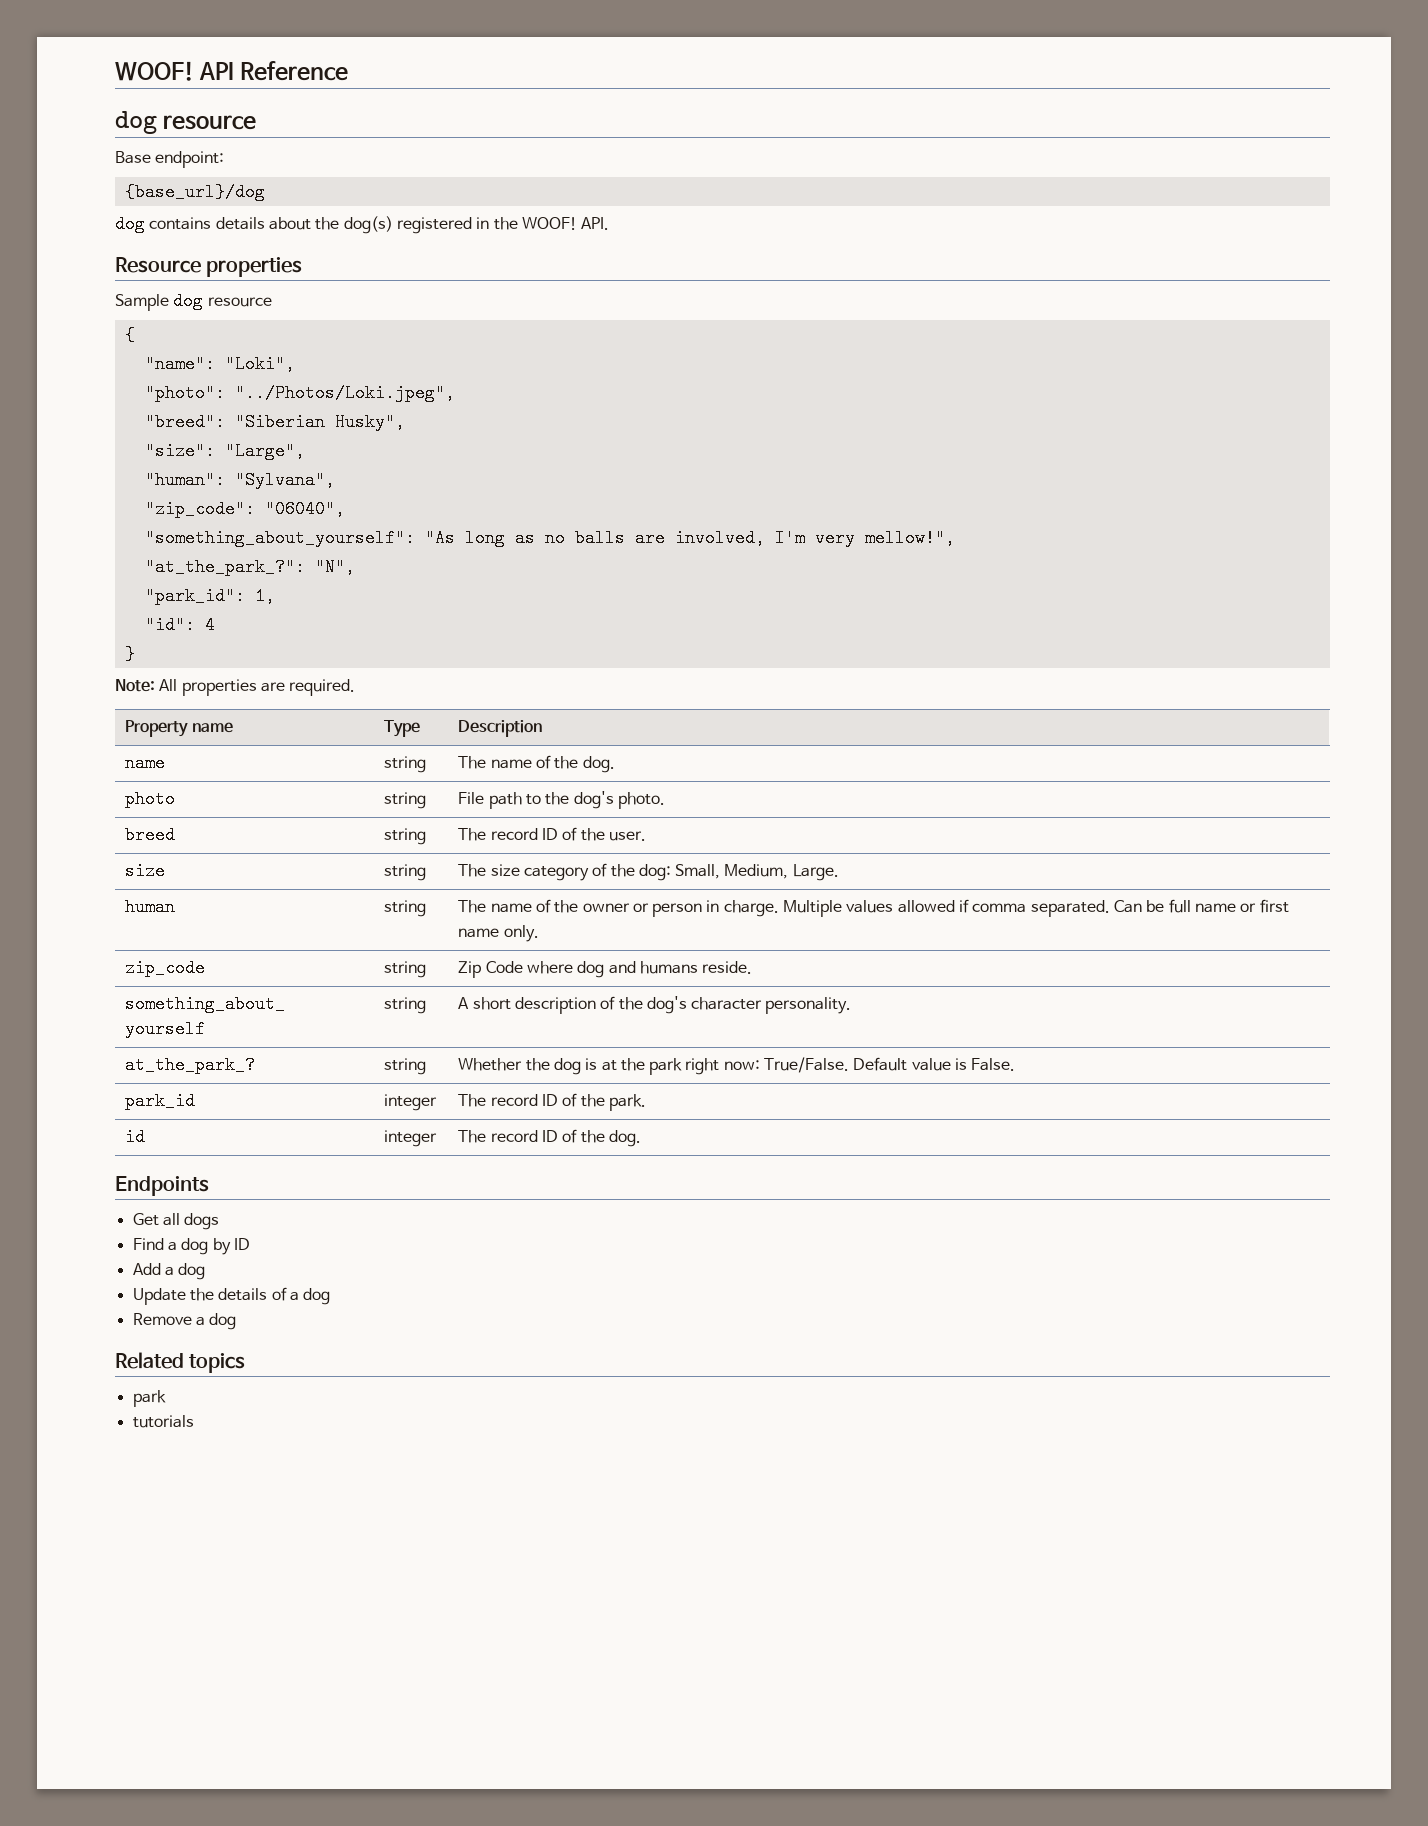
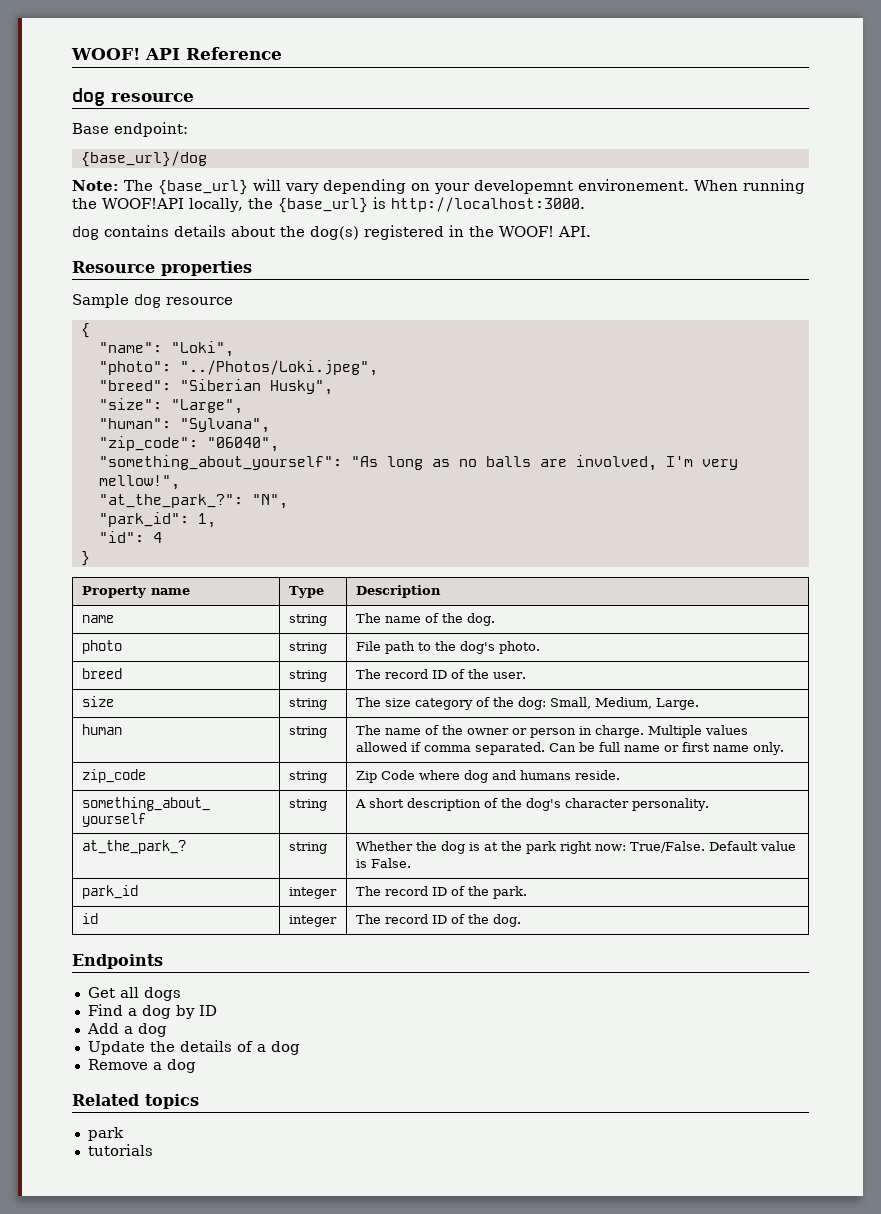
(265, 192) none -> [72,179,805,195] [72,197,585,213] // Note: The {base_url} will vary depending on your developemnt environement. When running the WOOF!API locally, the {base_url} is http://localhost:3000.
[115,679,356,696] // Note: All properties are required. -> (90, 558) none

